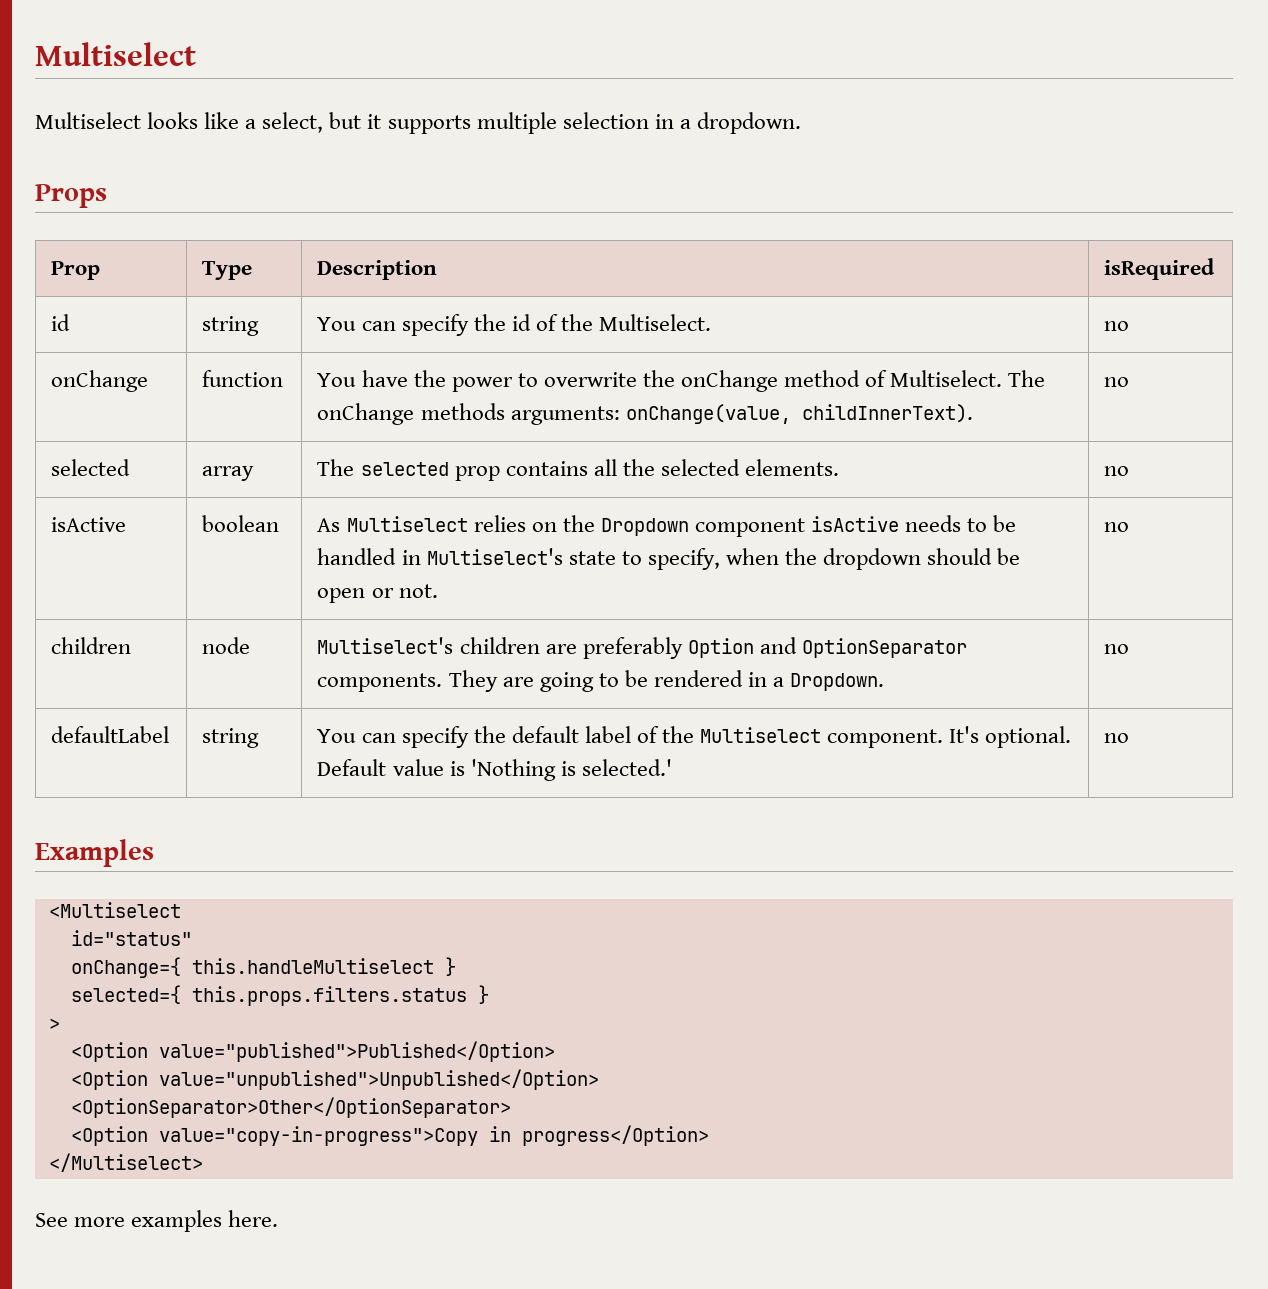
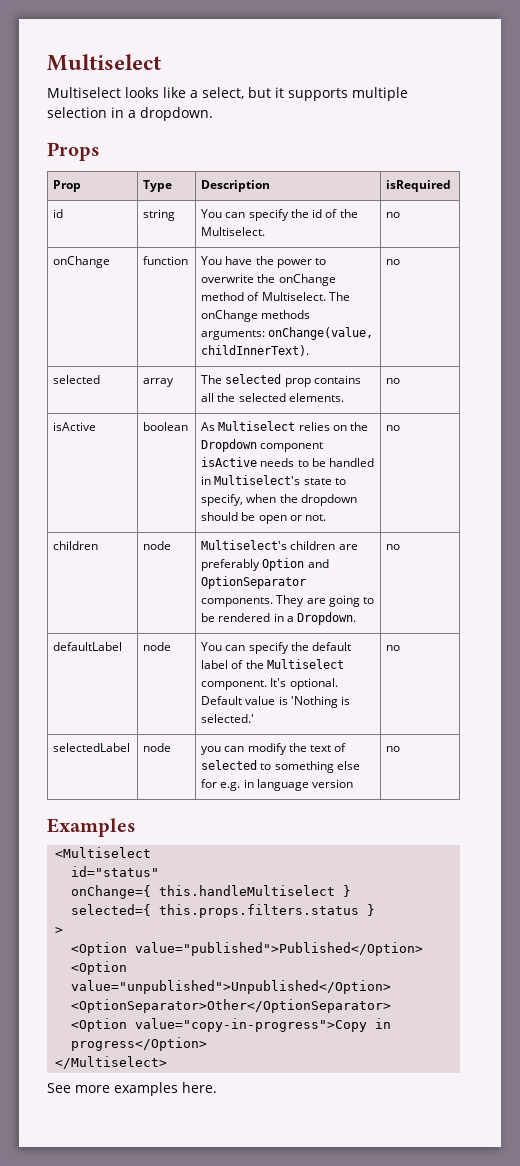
[202,728,260,748] string -> [143,642,172,651] node
(1130, 738) none -> [53,743,131,752] [143,743,172,752] [201,743,347,755] [201,760,360,773] [201,779,354,791] [386,746,401,752] // selectedLabel | node | you can modify the text of selected to something else for e.g. in language version | no

